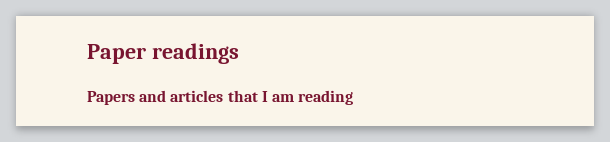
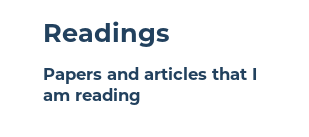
[87,43,239,64] Paper readings -> [43,21,170,47] Readings

